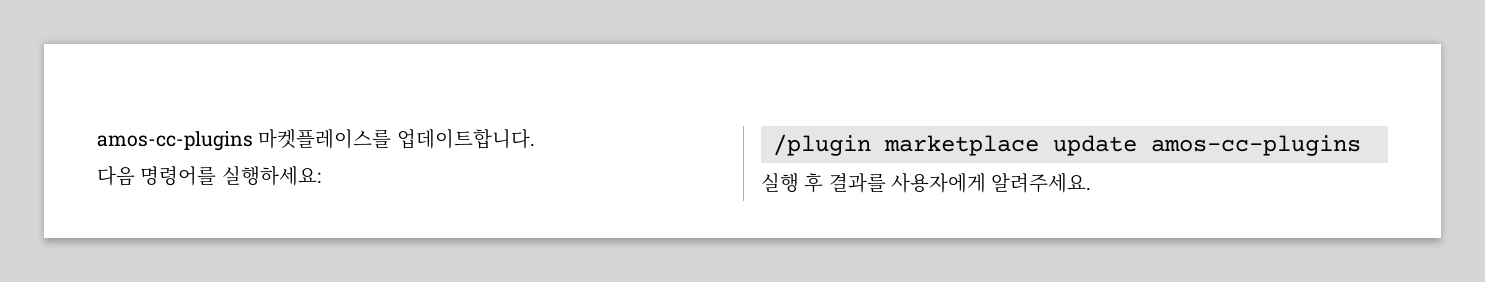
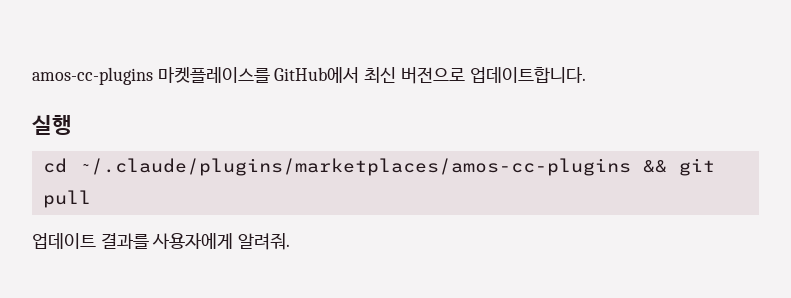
[396,129,535,149] [97,166,321,186] [772,134,1361,156] [761,173,824,193] 업데이트합니다. // 다음 명령어를 실행하세요: // /plugin marketplace update amos-cc-plugins // 실행 후 -> [274,67,586,84] [32,115,72,135] [42,158,715,176] [42,190,91,208] [32,233,96,249] GitHub에서 최신 버전으로 업데이트합니다. // 실행 // cd ~/.claude/plugins/marketplaces/amos-cc-plugins && git pull // 업데이트
[991,173,1092,193] 알려주세요. -> [238,233,291,250] 알려줘.

